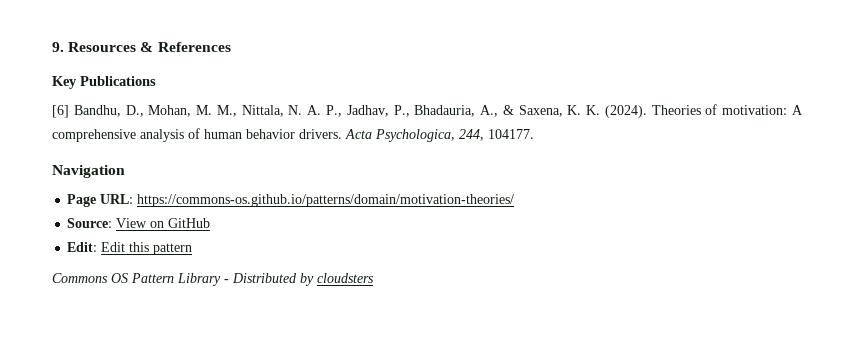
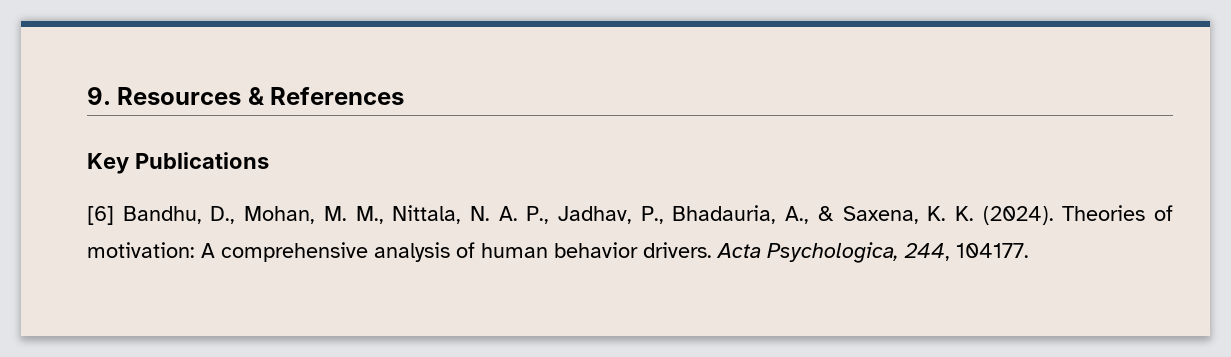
[52,165,125,178] [67,194,515,207] [67,218,211,228] [67,242,193,255] [52,273,374,286] // Navigation // Page URL: https://commons-os.github.io/patterns/domain/motivation-theories/ // Source: View on GitHub // Edit: Edit this pattern // Commons OS Pattern Library - Distributed by cloudsters -> (1029, 250) none

